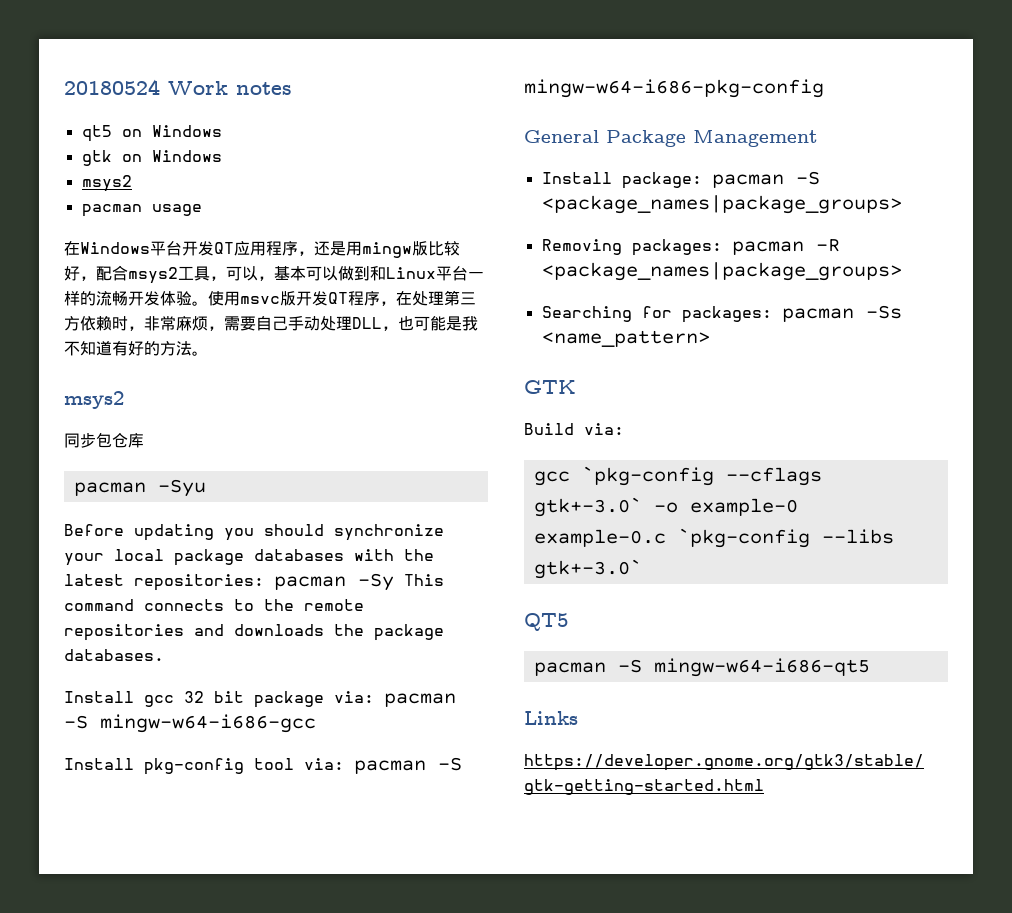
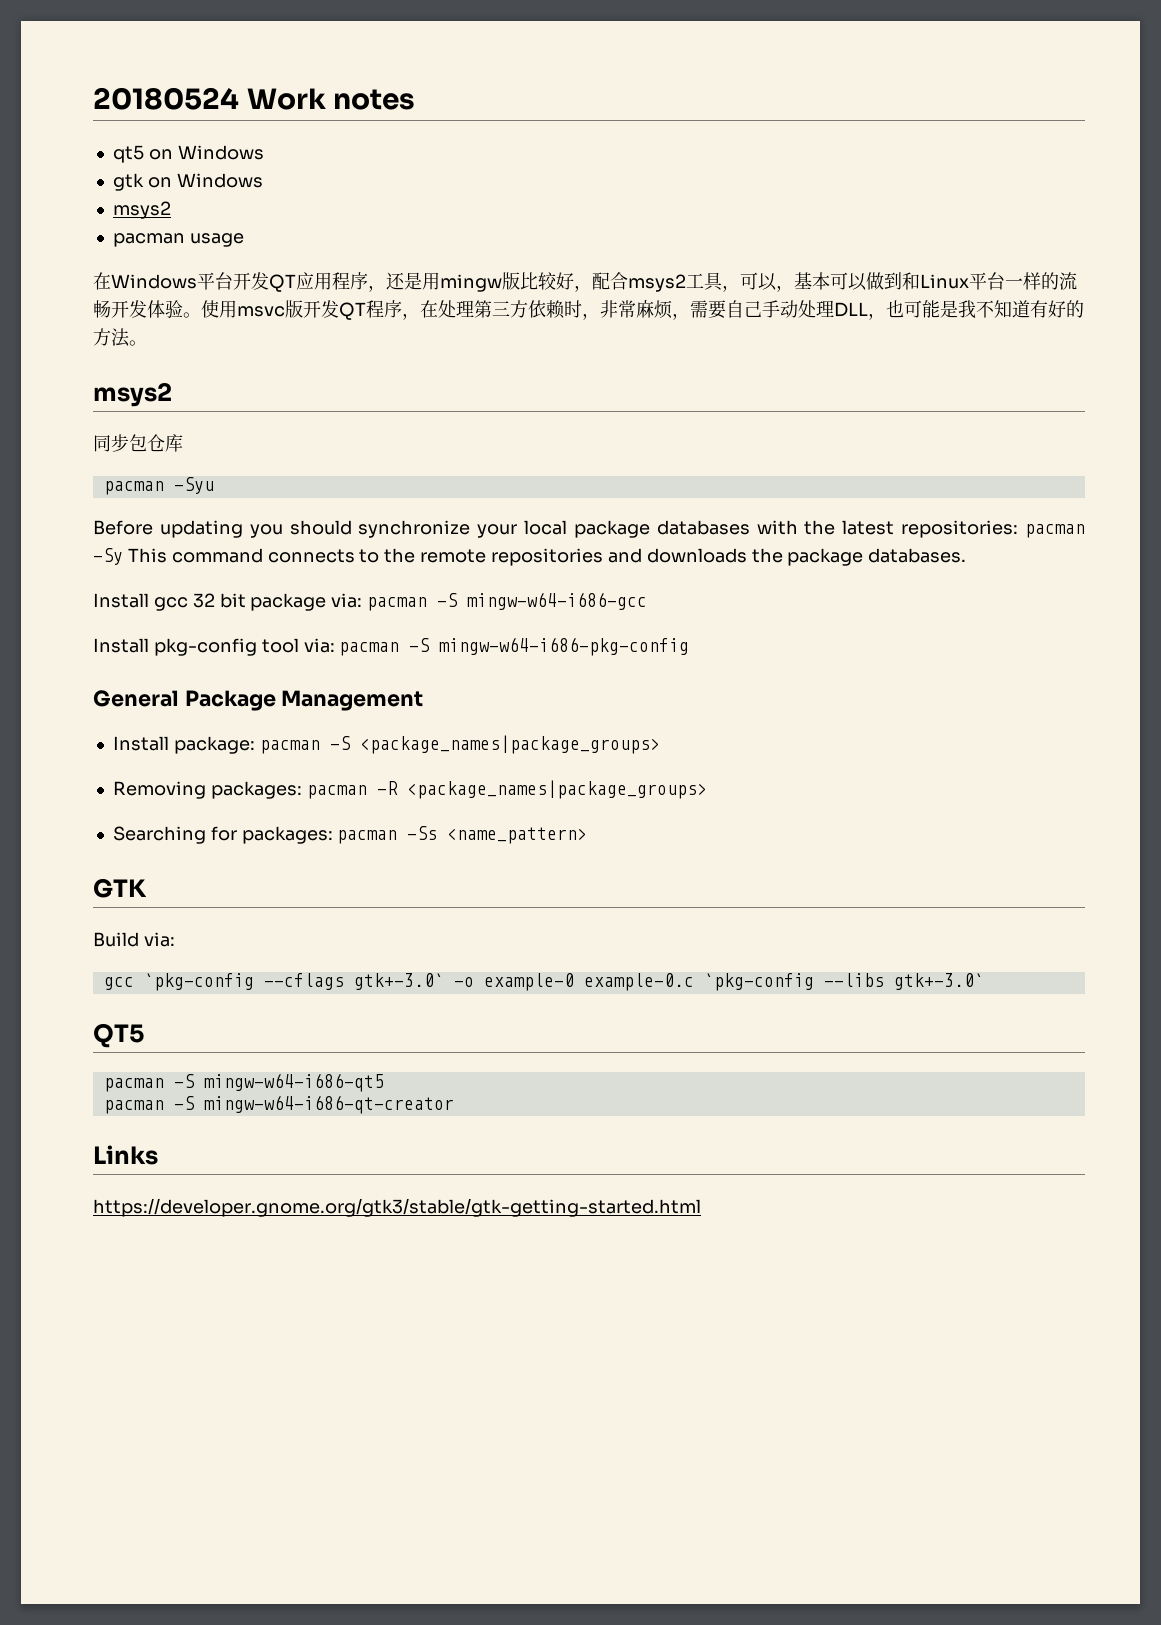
(870, 667) none -> [103,1095,454,1114] // pacman -S mingw-w64-i686-qt-creator

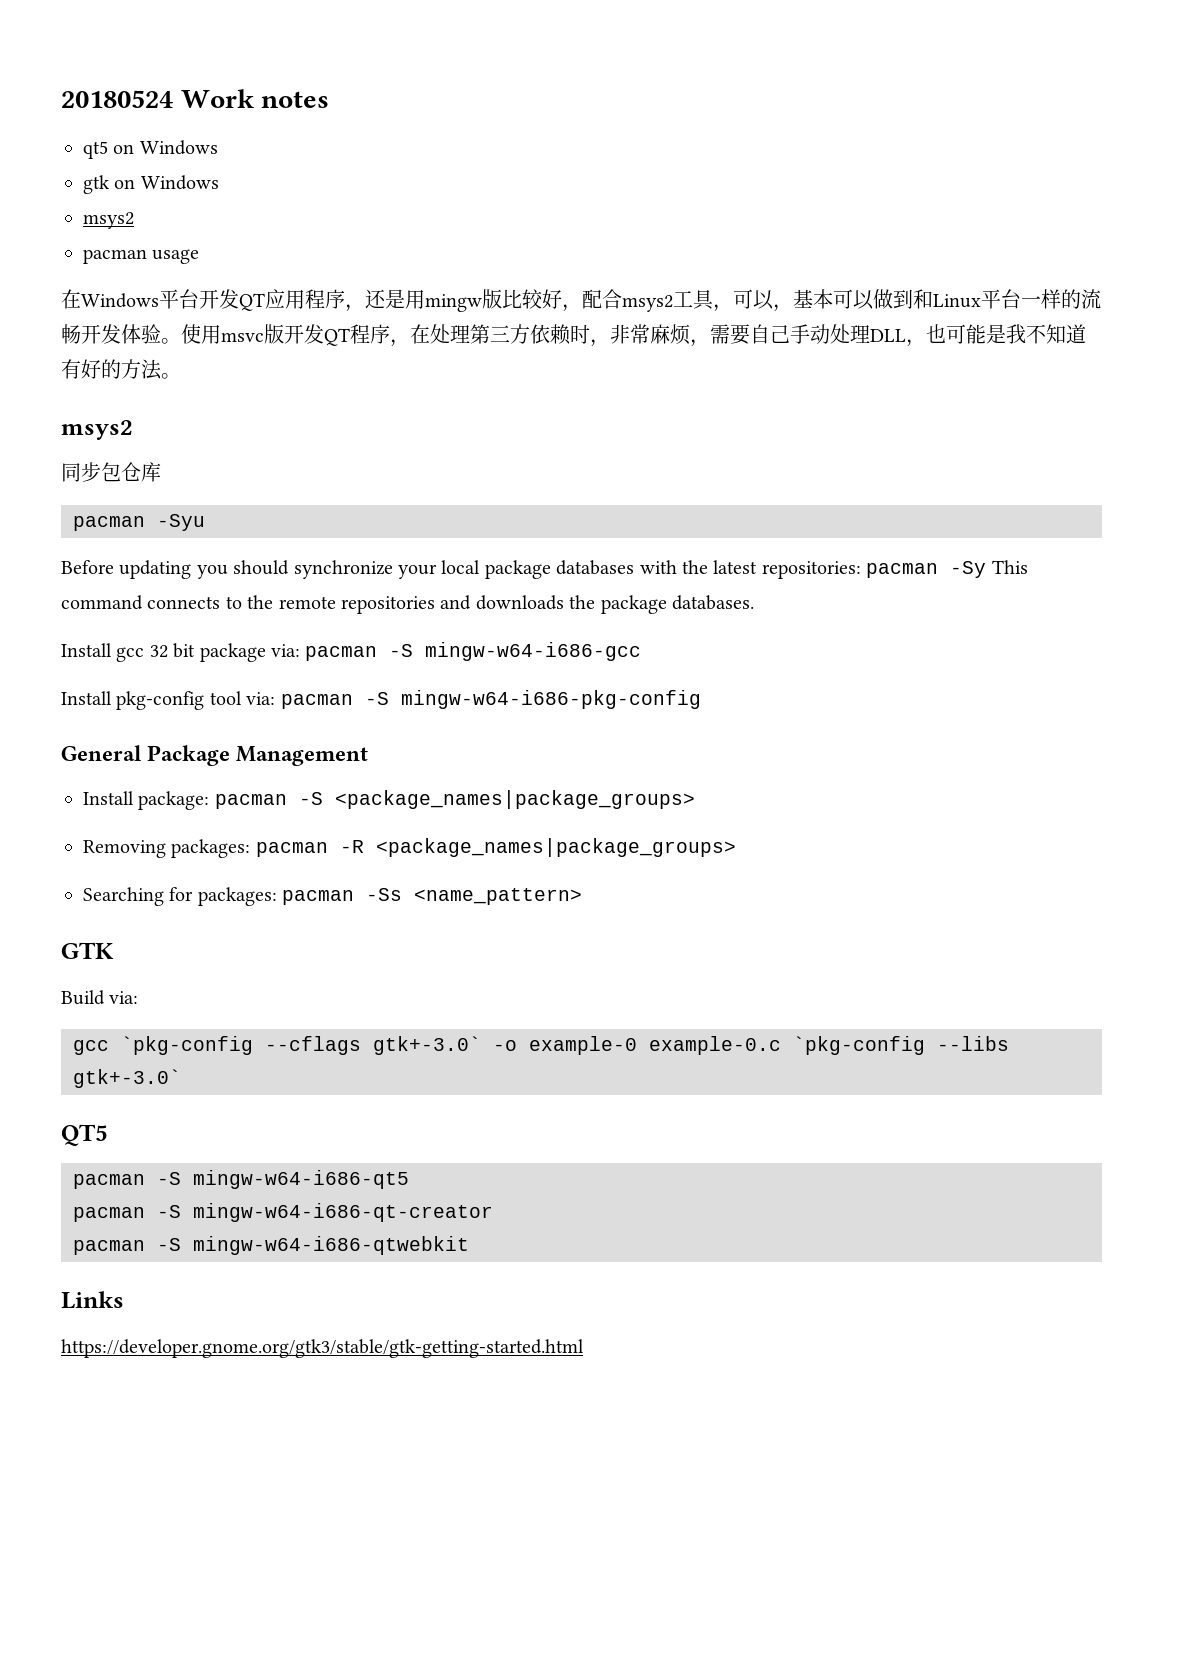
(454, 1104) none -> [73,1236,469,1255] // pacman -S mingw-w64-i686-qtwebkit

